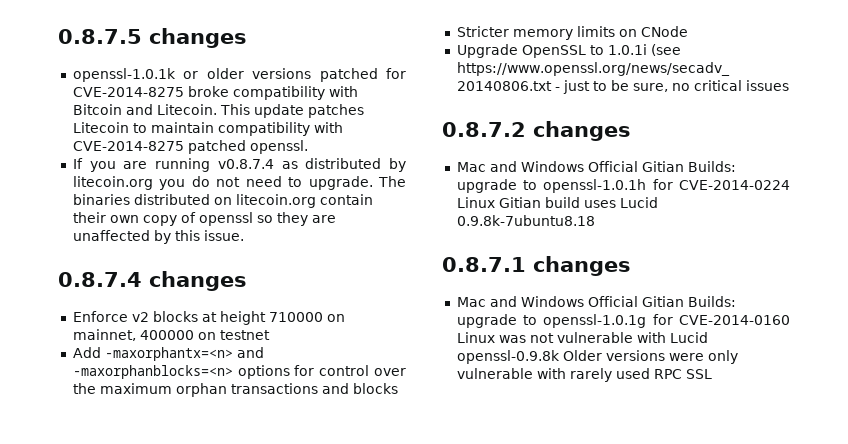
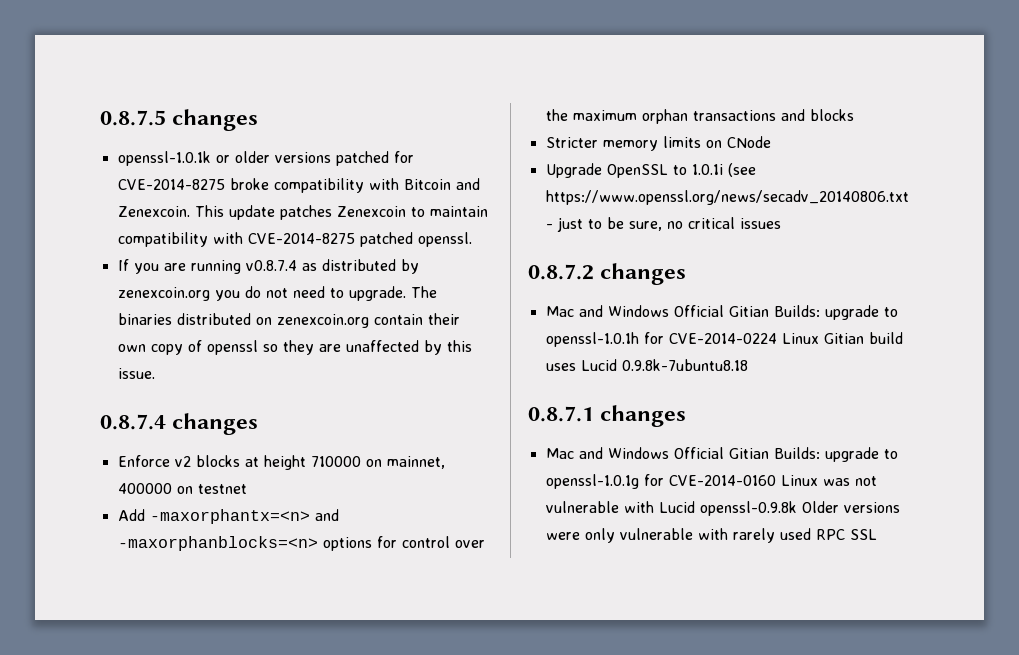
[156,104,217,115] Litecoin. -> [117,206,190,217] Zenexcoin.
[72,122,129,133] Litecoin -> [336,206,406,217] Zenexcoin
[72,176,153,190] litecoin.org -> [117,287,210,301] zenexcoin.org
[235,194,316,208] litecoin.org -> [276,314,369,328] zenexcoin.org

